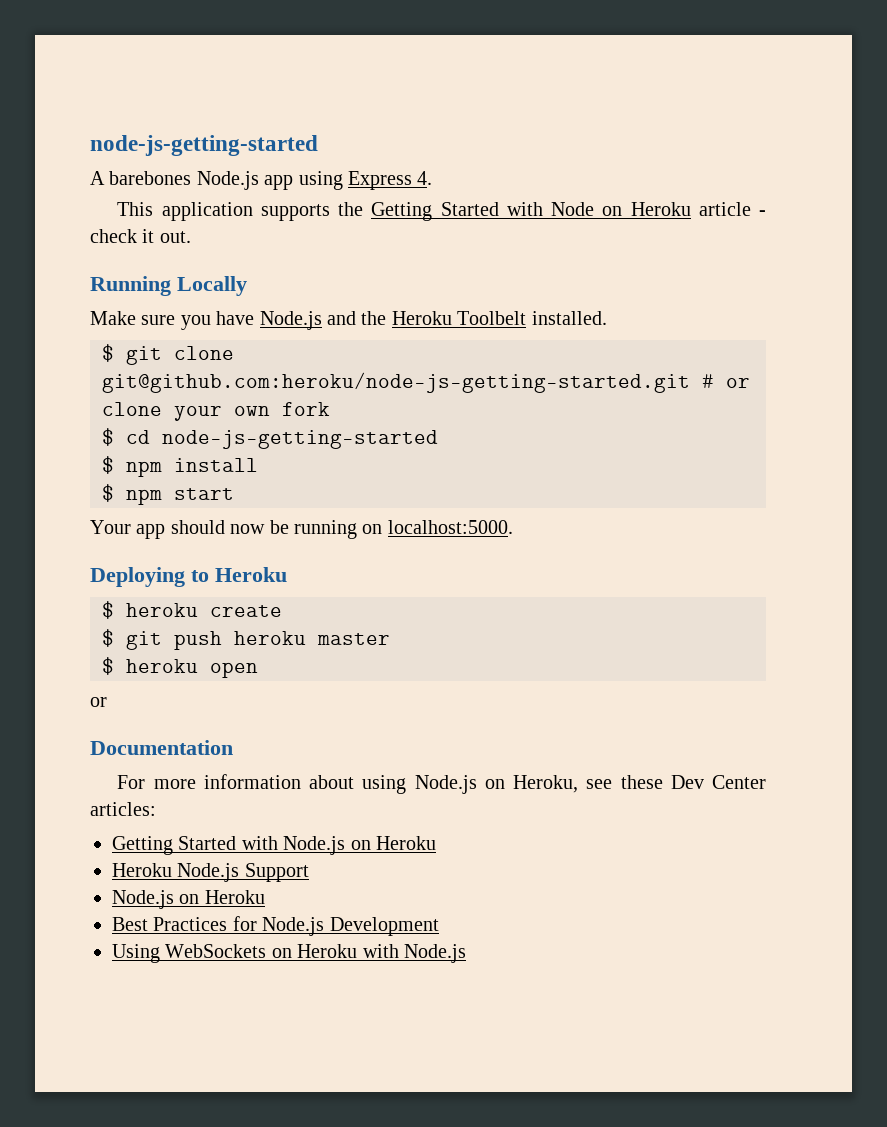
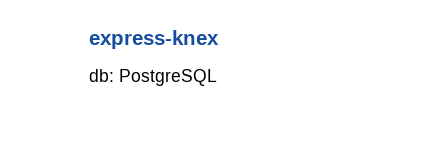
[90,135,318,156] [90,171,433,190] [117,202,766,221] [90,229,191,243] [90,276,247,296] [90,311,607,330] [102,344,234,365] [102,372,750,393] [102,402,330,421] [102,428,438,449] [102,456,258,477] [102,484,234,505] [90,520,513,539] [90,567,287,587] [102,601,282,619] [102,629,390,650] [102,657,258,678] [90,697,107,707] [90,740,233,755] [117,774,766,794] [90,802,156,816] [112,836,436,855] [112,863,309,882] [112,890,265,909] [112,916,439,936] [112,944,466,963] node-js-getting-started // A barebones Node.js app using Express 4. // This application supports the Getting Started with Node on Heroku article - check it out. // Running Locally // Make sure you have Node.js and the Heroku Toolbelt installed. // $ git clone git@github.com:heroku/node-js-getting-started.git # or clone your own fork // $ cd node-js-getting-started // $ npm install // $ npm start // Your app should now be running on localhost:5000. // Deploying to Heroku // $ heroku create // $ git push heroku master // $ heroku open // or // Documentation // For more information about using Node.js on Heroku, see these Dev Center articles: // Getting Started with Node.js on Heroku // Heroku Node.js Support // Node.js on Heroku // Best Practices for Node.js Development // Using WebSockets on Heroku with Node.js -> [89,30,219,49] [89,69,217,86] express-knex // db: PostgreSQL

